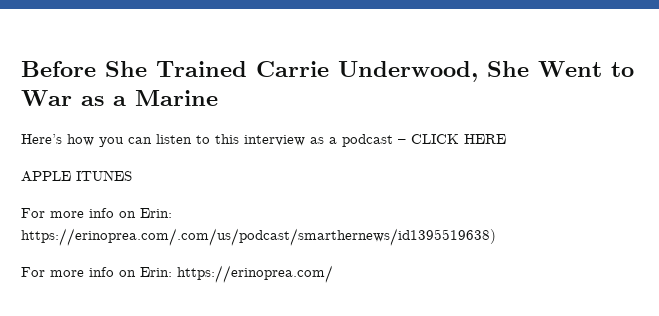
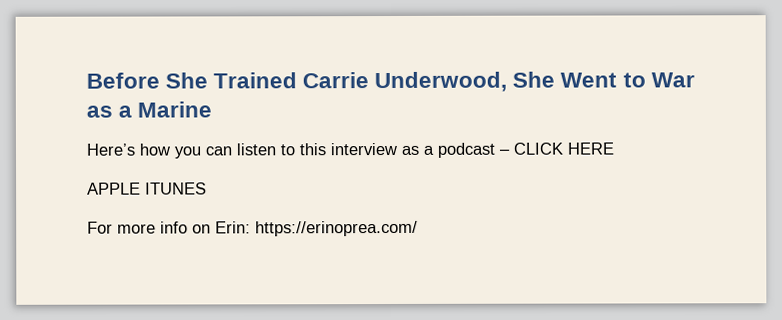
[21,208,172,218] [21,228,496,246] // For more info on Erin: https://erinoprea.com/.com/us/podcast/smarthernews/id1395519638) -> (207, 188) none

